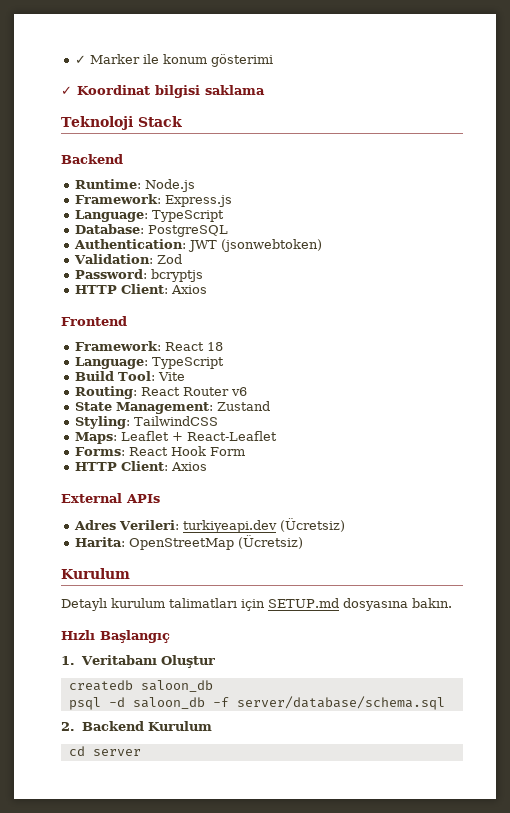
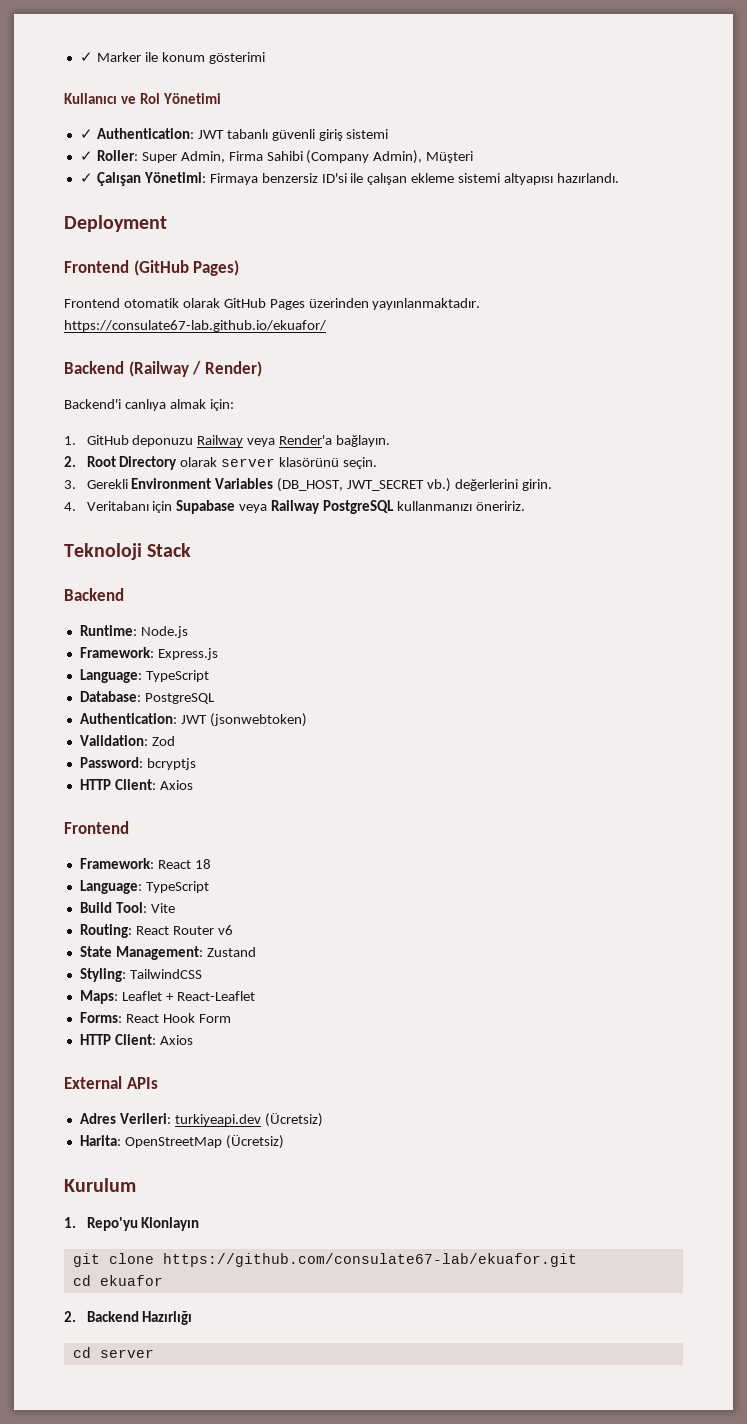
[61,85,265,98] ✓ Koordinat bilgisi saklama -> [64,93,221,104] [79,128,389,141] [79,150,474,164] [79,172,620,186] [64,215,167,232] [64,260,240,276] [64,298,481,310] [64,320,326,332] [64,361,262,377] [64,399,234,411] [64,435,391,447] [64,456,378,470] [64,478,552,492] [64,500,525,514] Kullanıcı ve Rol Yönetimi // ✓ Authentication: JWT tabanlı güvenli giriş sistemi // ✓ Roller: Super Admin, Firma Sahibi (Company Admin), Müşteri // ✓ Çalışan Yönetimi: Firmaya benzersiz ID'si ile çalışan ekleme sistemi altyapısı hazırlandı. // Deployment // Frontend (GitHub Pages) // Frontend otomatik olarak GitHub Pages üzerinden yayınlanmaktadır. https://consulate67-lab.github.io/ekuafor/ // Backend (Railway / Render) // Backend'i canlıya almak için: // 1. GitHub deponuzu Railway veya Render'a bağlayın. // 2. Root Directory olarak server klasörünü seçin. // 3. Gerekli Environment Variables (DB_HOST, JWT_SECRET vb.) değerlerini girin. // 4. Veritabanı için Supabase veya Railway PostgreSQL kullanmanızı öneririz.
[61,598,452,611] [61,630,170,643] [61,655,216,668] [68,680,213,692] [68,696,445,710] Detaylı kurulum talimatları için SETUP.md dosyasına bakın. // Hızlı Başlangıç // 1. Veritabanı Oluştur // createdb saloon_db // psql -d saloon_db -f server/database/schema.sql -> [64,1217,200,1231] [72,1253,577,1267] [72,1275,163,1286] 1. Repo'yu Klonlayın // git clone https://github.com/consulate67-lab/ekuafor.git // cd ekuafor
[148,721,213,731] Kurulum -> [142,1311,193,1325] Hazırlığı

